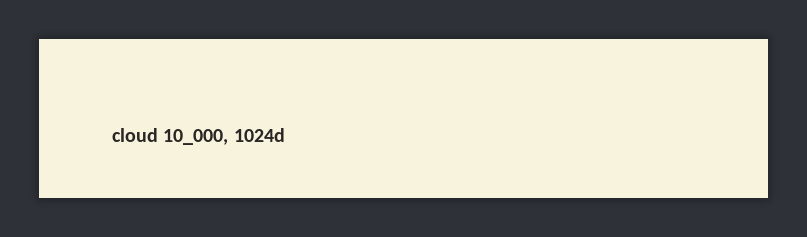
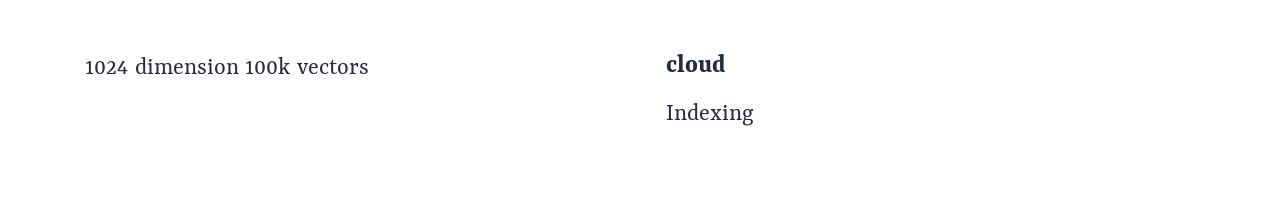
(112, 135) none -> [85,57,369,74] 1024 dimension 100k vectors //
[163,128,285,145] 10_000, 1024d -> [666,103,754,126] // Indexing

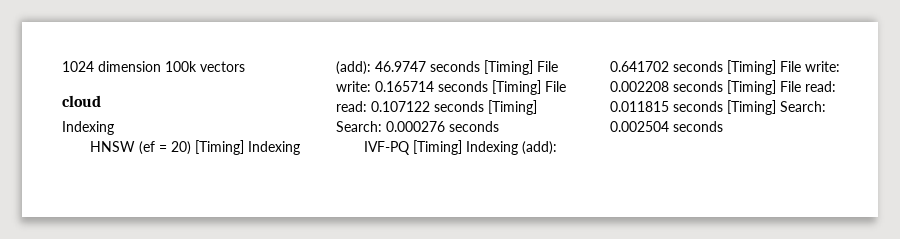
(754, 114) none -> [90,140,301,155] [336,60,558,75] [336,80,566,95] [336,100,537,115] [336,121,499,132] [364,140,558,155] [610,60,840,75] [610,80,836,95] [610,100,826,115] [610,121,723,132] // HNSW (ef = 20) [Timing] Indexing (add): 46.9747 seconds [Timing] File write: 0.165714 seconds [Timing] File read: 0.107122 seconds [Timing] Search: 0.000276 seconds // IVF-PQ [Timing] Indexing (add): 0.641702 seconds [Timing] File write: 0.002208 seconds [Timing] File read: 0.011815 seconds [Timing] Search: 0.002504 seconds

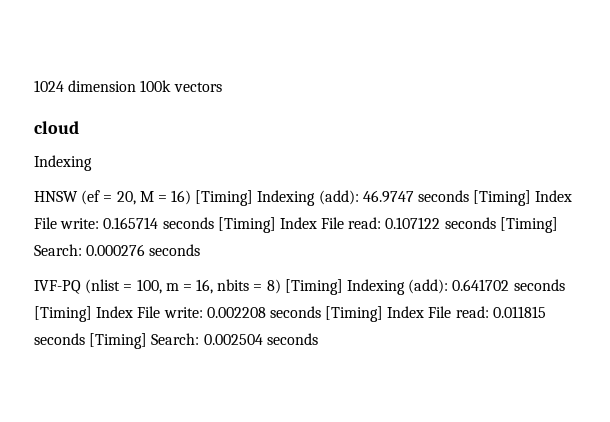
[171,141,192,155] 20) -> [116,190,192,205] 20, M = 16)
(533, 67) none -> [535,190,573,202] Index
(541, 87) none -> [279,217,317,229] Index
(411, 148) none -> [85,279,281,294] (nlist = 100, m = 16, nbits = 8)
(776, 67) none -> [96,306,134,318] Index
(776, 87) none -> [387,306,425,318] Index

